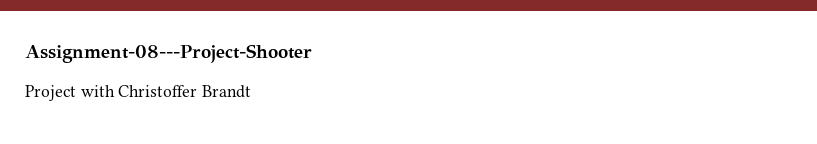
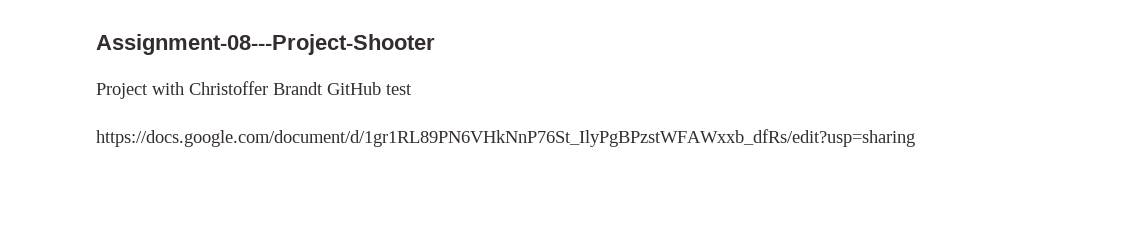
(252, 91) none -> [327,82,412,95] [96,129,915,147] GitHub test // https://docs.google.com/document/d/1gr1RL89PN6VHkNnP76St_IlyPgBPzstWFAWxxb_dfRs/edit?usp=sharing

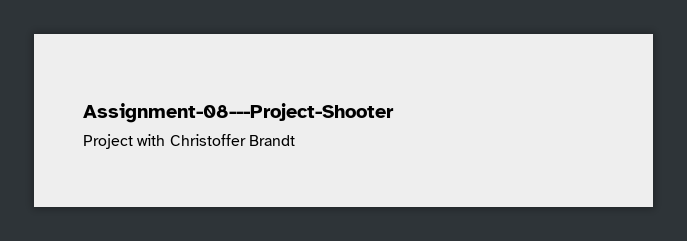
[327,82,412,95] [96,129,915,147] GitHub test // https://docs.google.com/document/d/1gr1RL89PN6VHkNnP76St_IlyPgBPzstWFAWxxb_dfRs/edit?usp=sharing -> (295, 140) none

